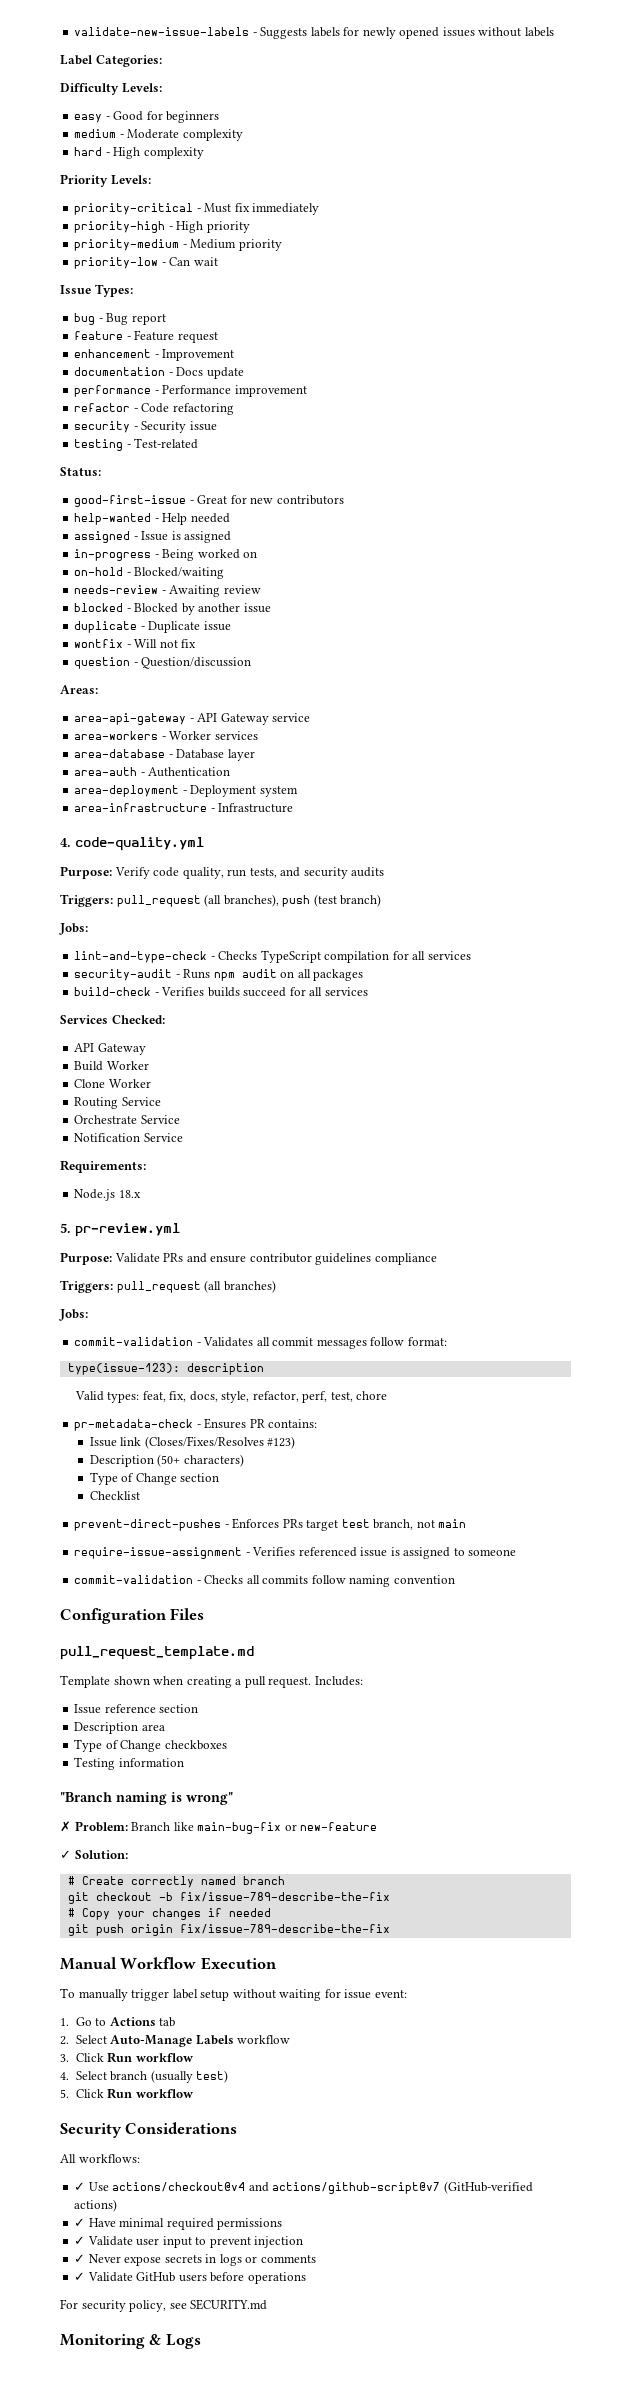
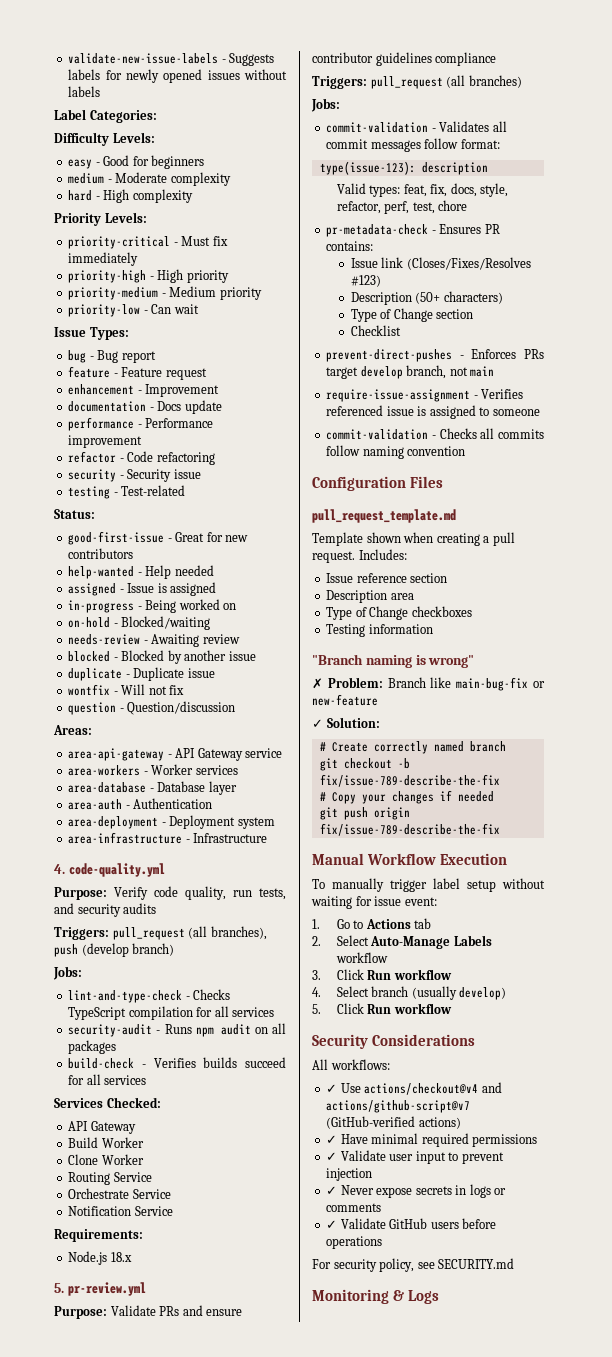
[313,894,337,907] (test -> [81,943,129,957] (develop
[341,1519,370,1528] test -> [360,366,403,379] develop
[196,2070,229,2083] test) -> [459,987,507,1000] develop)

